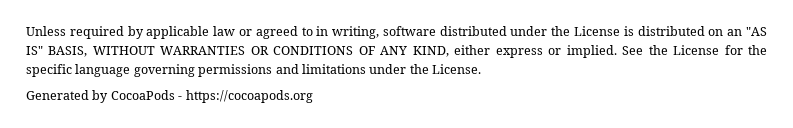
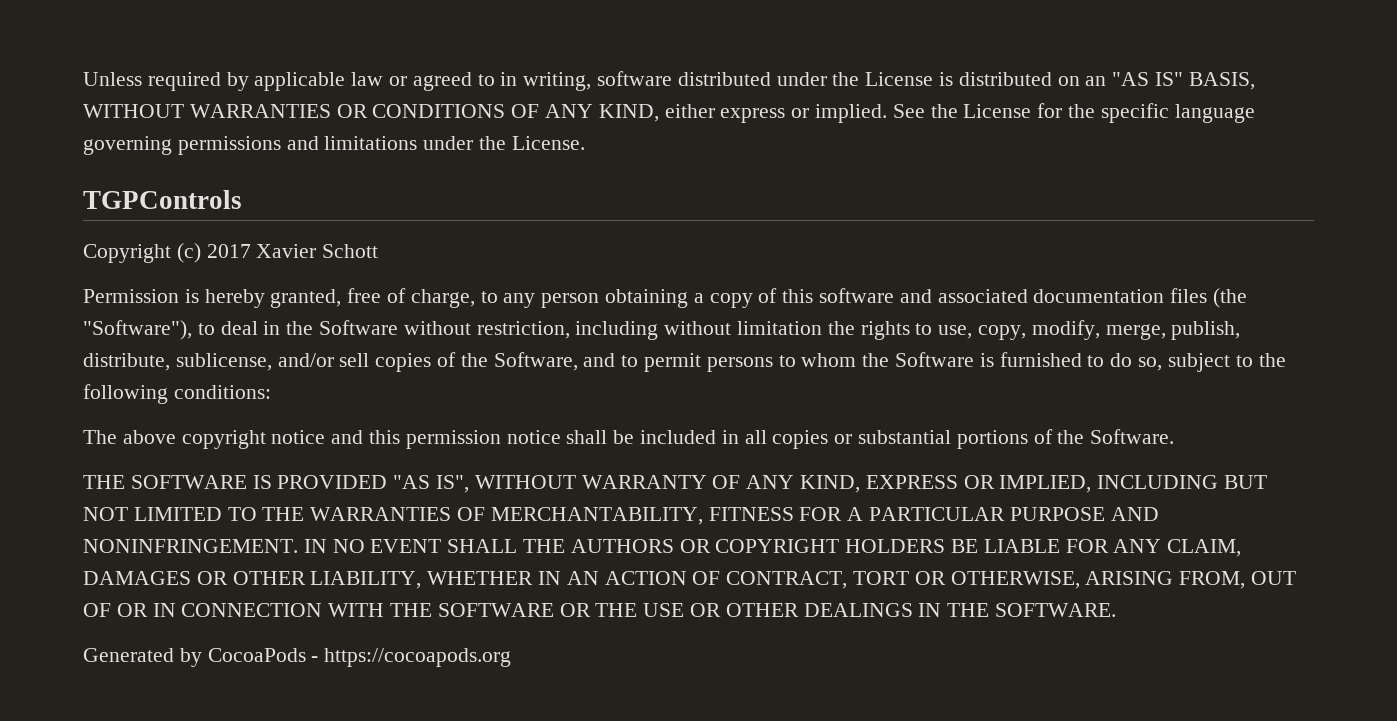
(481, 69) none -> [83,190,242,209] [83,243,379,263] [83,288,1248,308] [83,320,1241,340] [83,352,1286,372] [83,384,271,404] [83,429,1175,449] [83,475,1268,493] [83,507,1159,525] [83,539,1242,557] [83,571,1297,589] [83,603,1117,617] // TGPControls // Copyright (c) 2017 Xavier Schott // Permission is hereby granted, free of charge, to any person obtaining a copy of this software and associated documentation files (the "Software"), to deal in the Software without restriction, including without limitation the rights to use, copy, modify, merge, publish, distribute, sublicense, and/or sell copies of the Software, and to permit persons to whom the Software is furnished to do so, subject to the following conditions: // The above copyright notice and this permission notice shall be included in all copies or substantial portions of the Software. // THE SOFTWARE IS PROVIDED "AS IS", WITHOUT WARRANTY OF ANY KIND, EXPRESS OR IMPLIED, INCLUDING BUT NOT LIMITED TO THE WARRANTIES OF MERCHANTABILITY, FITNESS FOR A PARTICULAR PURPOSE AND NONINFRINGEMENT. IN NO EVENT SHALL THE AUTHORS OR COPYRIGHT HOLDERS BE LIABLE FOR ANY CLAIM, DAMAGES OR OTHER LIABILITY, WHETHER IN AN ACTION OF CONTRACT, TORT OR OTHERWISE, ARISING FROM, OUT OF OR IN CONNECTION WITH THE SOFTWARE OR THE USE OR OTHER DEALINGS IN THE SOFTWARE.

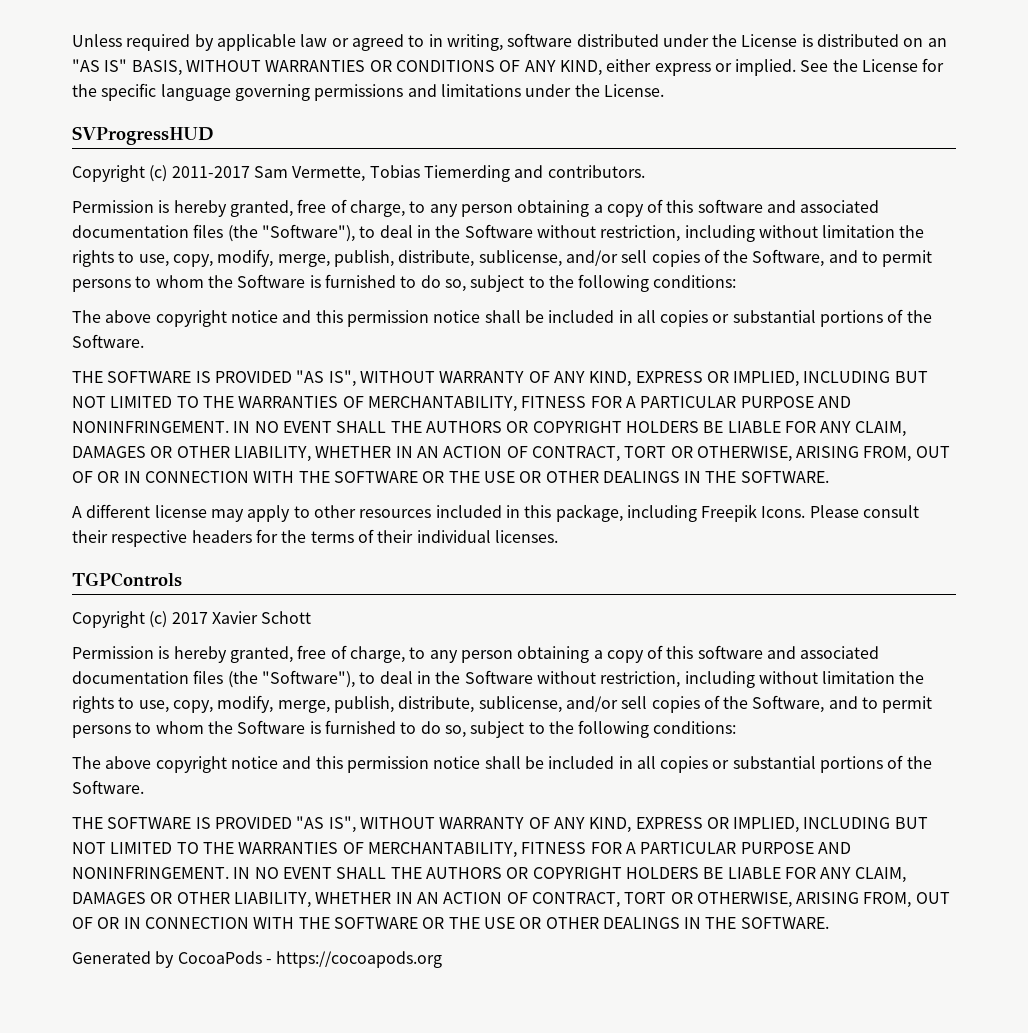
(585, 143) none -> [72,126,214,145] [72,165,645,182] [72,199,880,217] [72,224,925,242] [72,249,933,267] [72,274,737,292] [72,309,932,327] [72,334,144,348] [72,370,928,387] [72,396,851,412] [72,421,907,437] [72,446,950,462] [72,471,829,483] [72,504,920,522] [72,529,558,547] // SVProgressHUD // Copyright (c) 2011-2017 Sam Vermette, Tobias Tiemerding and contributors. // Permission is hereby granted, free of charge, to any person obtaining a copy of this software and associated documentation files (the "Software"), to deal in the Software without restriction, including without limitation the rights to use, copy, modify, merge, publish, distribute, sublicense, and/or sell copies of the Software, and to permit persons to whom the Software is furnished to do so, subject to the following conditions: // The above copyright notice and this permission notice shall be included in all copies or substantial portions of the Software. // THE SOFTWARE IS PROVIDED "AS IS", WITHOUT WARRANTY OF ANY KIND, EXPRESS OR IMPLIED, INCLUDING BUT NOT LIMITED TO THE WARRANTIES OF MERCHANTABILITY, FITNESS FOR A PARTICULAR PURPOSE AND NONINFRINGEMENT. IN NO EVENT SHALL THE AUTHORS OR COPYRIGHT HOLDERS BE LIABLE FOR ANY CLAIM, DAMAGES OR OTHER LIABILITY, WHETHER IN AN ACTION OF CONTRACT, TORT OR OTHERWISE, ARISING FROM, OUT OF OR IN CONNECTION WITH THE SOFTWARE OR THE USE OR OTHER DEALINGS IN THE SOFTWARE. // A different license may apply to other resources included in this package, including Freepik Icons. Please consult their respective headers for the terms of their individual licenses.

